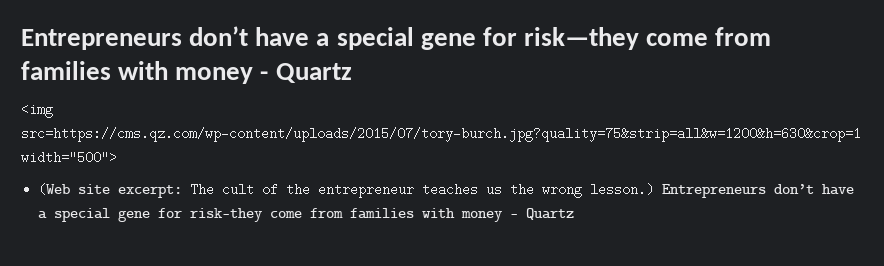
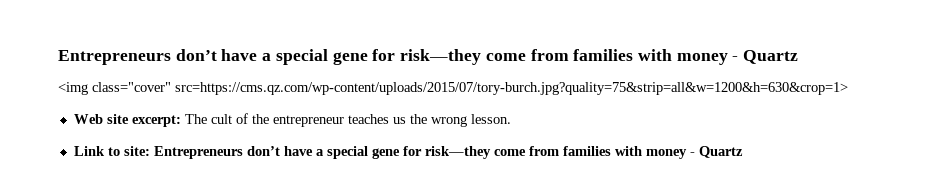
[21,127,861,142] [21,151,117,164] [38,183,71,196] src=https://cms.qz.com/wp-content/uploads/2015/07/tory-burch.jpg?quality=75&strip=all&w=1200&h=630&crop=1 width="500"> // (Web -> [92,82,848,95] [73,114,103,124] class="cover" src=https://cms.qz.com/wp-content/uploads/2015/07/tory-burch.jpg?quality=75&strip=all&w=1200&h=630&crop=1> // Web
[590,183,655,196] lesson.) -> [470,114,511,124] [73,146,150,156] lesson. // Link to site:

